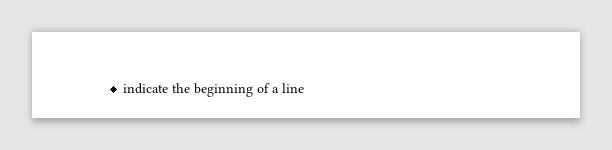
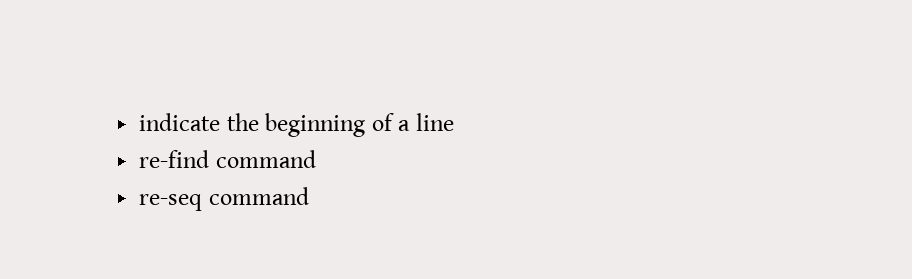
(305, 88) none -> [139,150,316,168] [139,187,309,211] // re-find command // re-seq command

